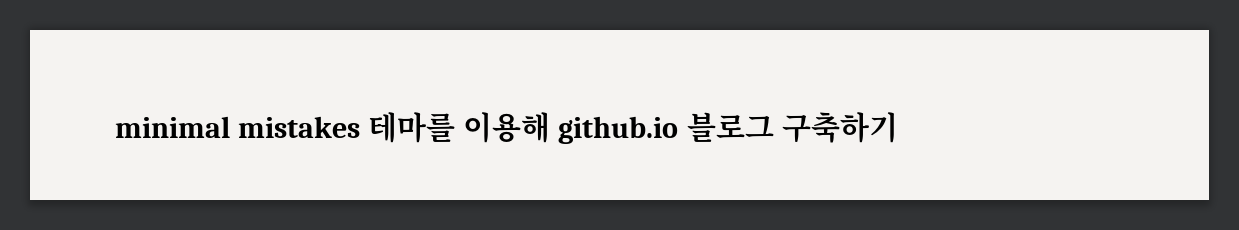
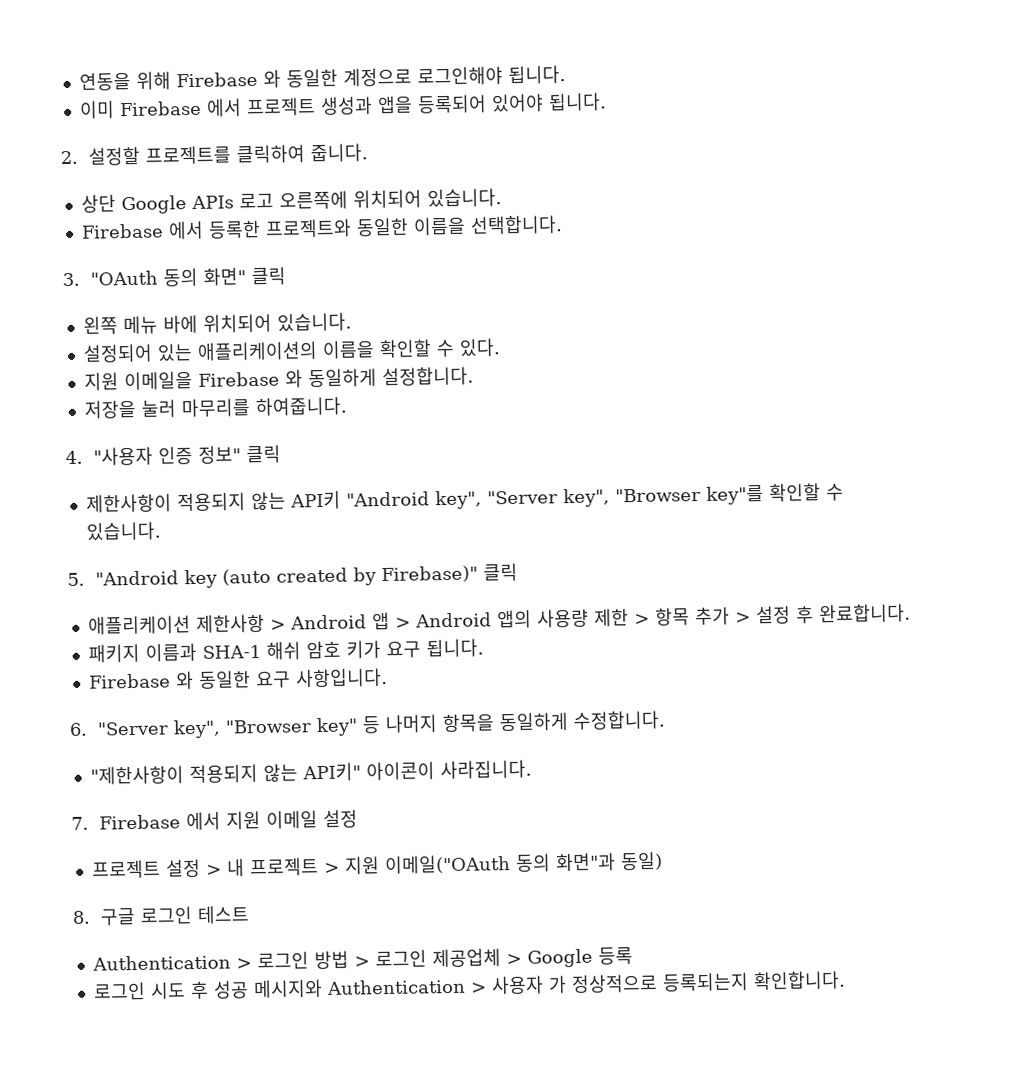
[115,112,898,144] minimal mistakes 테마를 이용해 github.io 블로그 구축하기 -> [78,65,566,91] [78,92,607,119] [60,143,369,166] [80,188,502,215] [80,215,563,240] [62,266,287,287] [82,312,352,335] [82,338,501,363] [83,366,474,391] [83,396,347,419] [65,444,282,466] [85,483,844,513] [85,521,161,541] [67,562,519,589] [87,603,911,635] [87,638,484,663] [88,667,388,690] [69,710,666,739] [89,759,532,785] [71,809,359,831] [91,851,663,879] [72,905,251,926] [91,947,633,971] [92,970,846,1001] 연동을 위해 Firebase 와 동일한 계정으로 로그인해야 됩니다. // 이미 Firebase 에서 프로젝트 생성과 앱을 등록되어 있어야 됩니다. // 2. 설정할 프로젝트를 클릭하여 줍니다. // 상단 Google APIs 로고 오른쪽에 위치되어 있습니다. // Firebase 에서 등록한 프로젝트와 동일한 이름을 선택합니다. // 3. "OAuth 동의 화면" 클릭 // 왼쪽 메뉴 바에 위치되어 있습니다. // 설정되어 있는 애플리케이션의 이름을 확인할 수 있다. // 지원 이메일을 Firebase 와 동일하게 설정합니다. // 저장을 눌러 마무리를 하여줍니다. // 4. "사용자 인증 정보" 클릭 // 제한사항이 적용되지 않는 API키 "Android key", "Server key", "Browser key"를 확인할 수 있습니다. // 5. "Android key (auto created by Firebase)" 클릭 // 애플리케이션 제한사항 > Android 앱 > Android 앱의 사용량 제한 > 항목 추가 > 설정 후 완료합니다. // 패키지 이름과 SHA-1 해쉬 암호 키가 요구 됩니다. // Firebase 와 동일한 요구 사항입니다. // 6. "Server key", "Browser key" 등 나머지 항목을 동일하게 수정합니다. // "제한사항이 적용되지 않는 API키" 아이콘이 사라집니다. // 7. Firebase 에서 지원 이메일 설정 // 프로젝트 설정 > 내 프로젝트 > 지원 이메일("OAuth 동의 화면"과 동일) // 8. 구글 로그인 테스트 // Authentication > 로그인 방법 > 로그인 제공업체 > Google 등록 // 로그인 시도 후 성공 메시지와 Authentication > 사용자 가 정상적으로 등록되는지 확인합니다.

